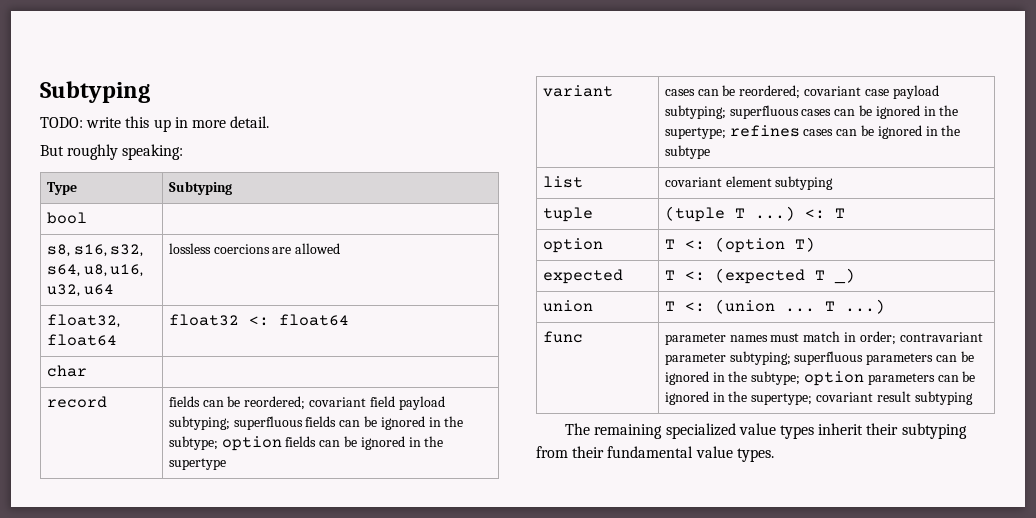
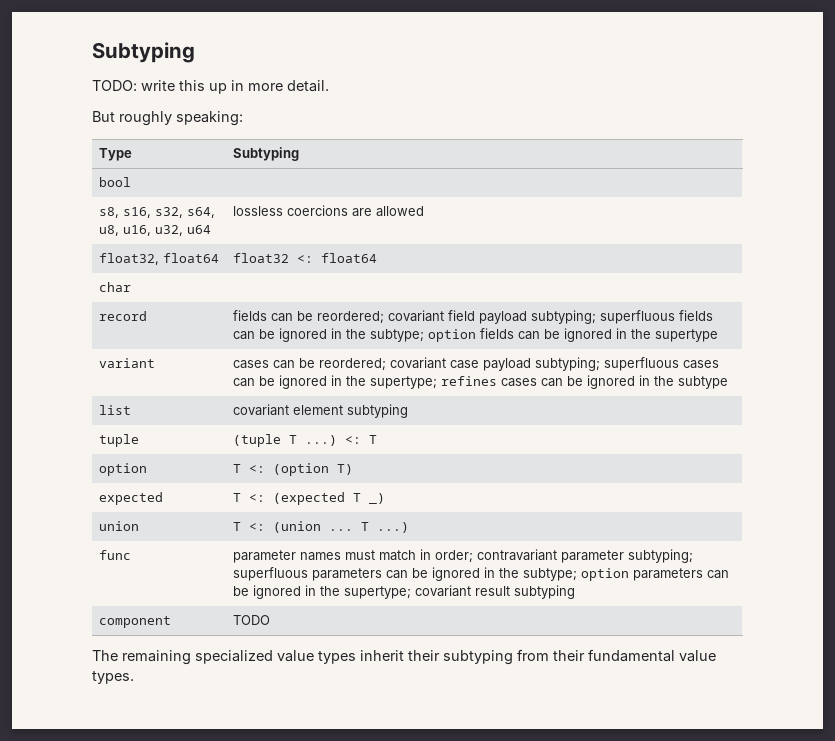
(973, 398) none -> [98,616,171,628] [232,615,270,625] // component | TODO

